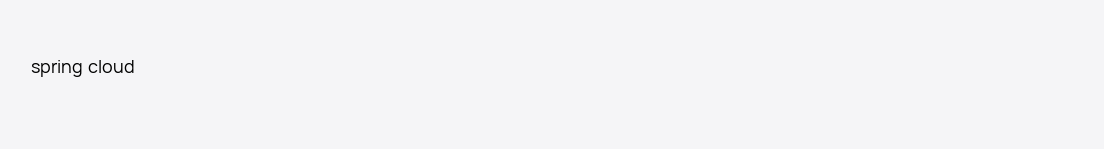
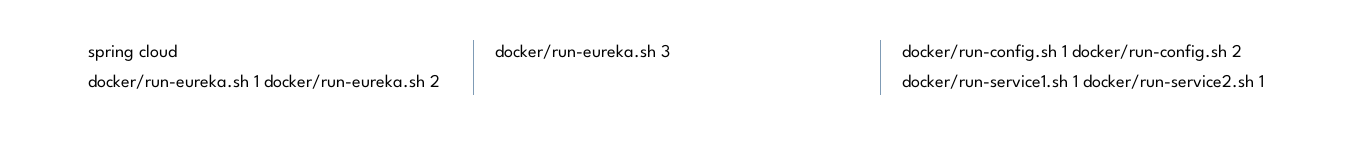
(135, 66) none -> [88,74,440,89] [495,44,670,59] [902,44,1242,61] [902,74,1264,89] // docker/run-eureka.sh 1 docker/run-eureka.sh 2 docker/run-eureka.sh 3 // docker/run-config.sh 1 docker/run-config.sh 2 // docker/run-service1.sh 1 docker/run-service2.sh 1

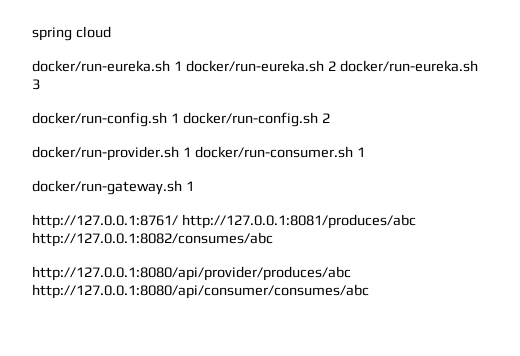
[902,74,1264,89] docker/run-service1.sh 1 docker/run-service2.sh 1 -> [32,146,365,161] [32,180,194,195] [32,214,416,229] [32,232,273,247] [32,266,351,281] [32,284,369,299] docker/run-provider.sh 1 docker/run-consumer.sh 1 // docker/run-gateway.sh 1 // http://127.0.0.1:8761/ http://127.0.0.1:8081/produces/abc http://127.0.0.1:8082/consumes/abc // http://127.0.0.1:8080/api/provider/produces/abc http://127.0.0.1:8080/api/consumer/consumes/abc

